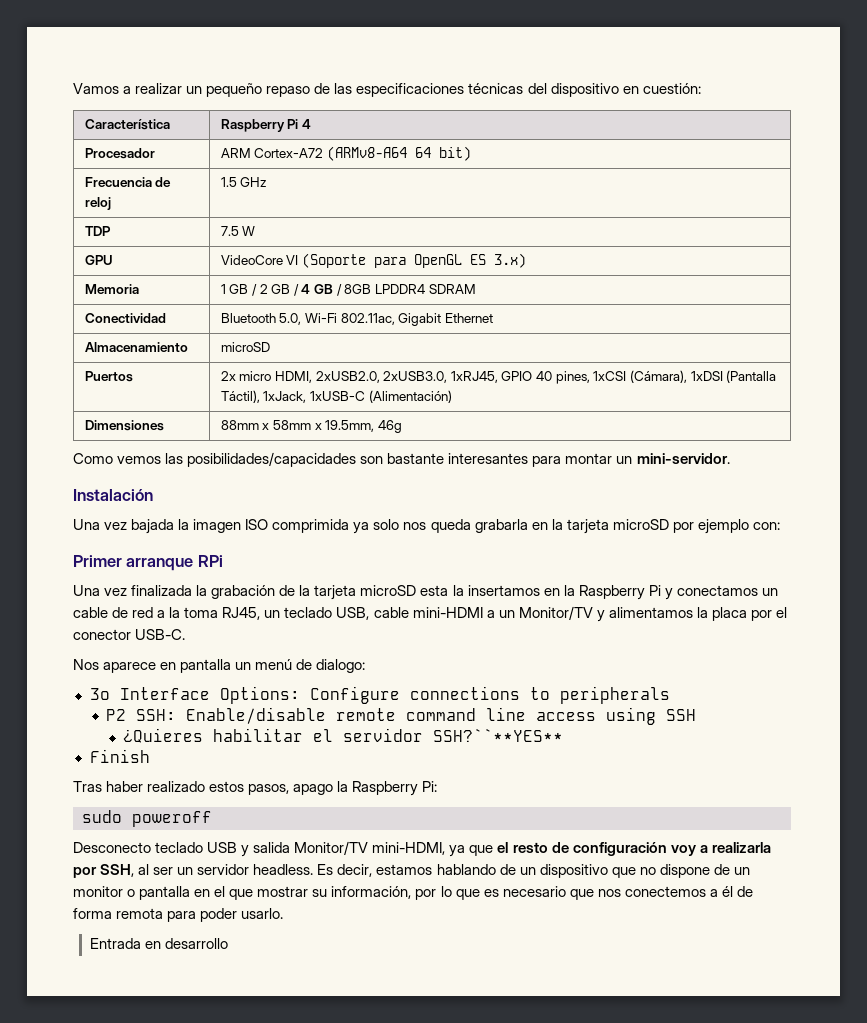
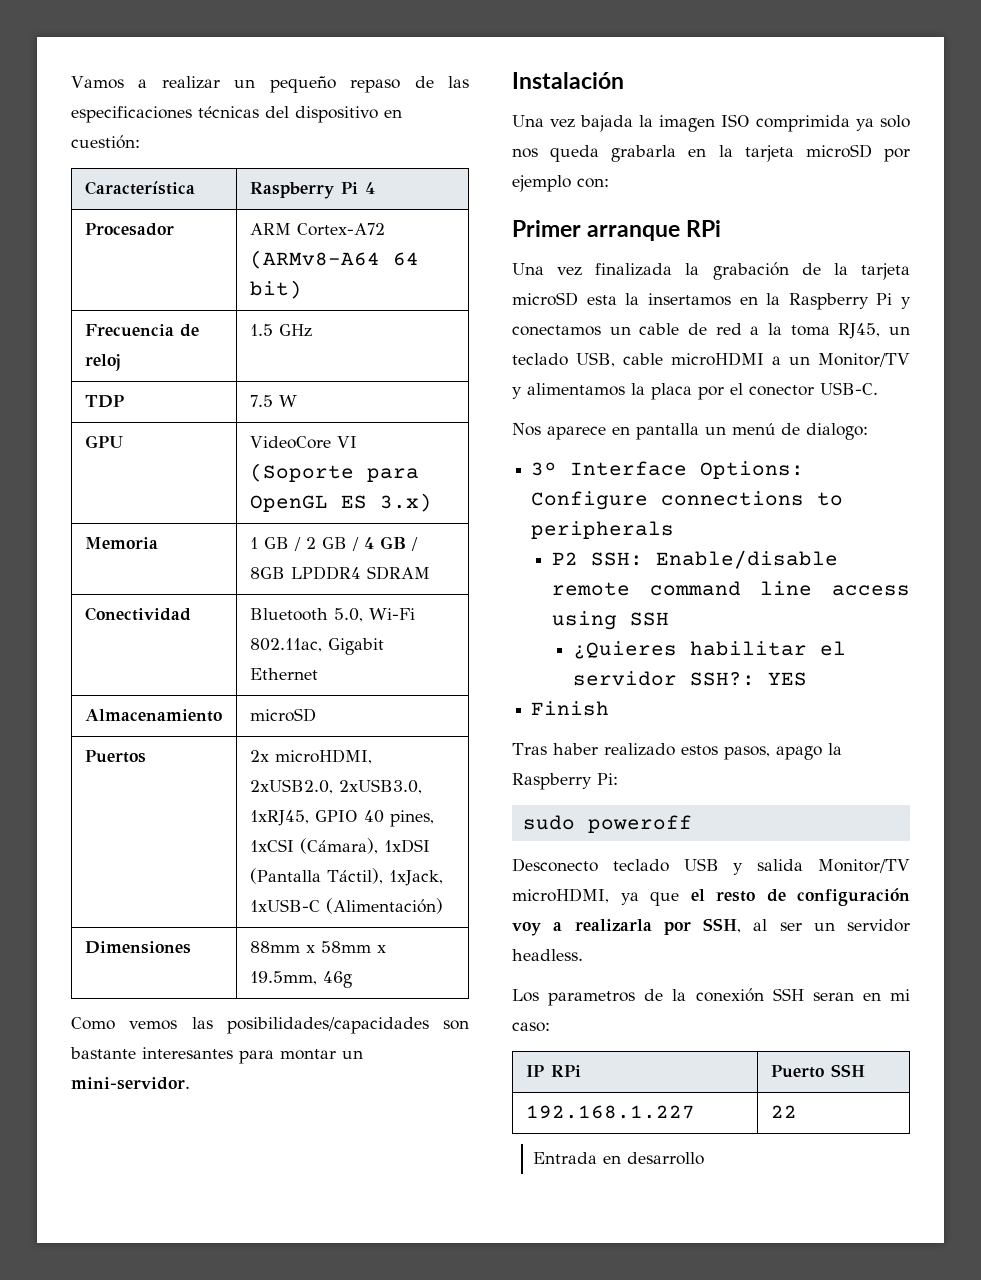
[239,371,312,383] micro HDMI, -> [274,749,372,764] microHDMI,
[412,607,483,618] mini-HDMI -> [671,352,764,366] microHDMI
[433,729,564,742] SSH?``**YES** -> [690,672,808,686] SSH?: YES
[372,842,446,855] mini-HDMI, -> [512,888,609,903] microHDMI,
[317,864,750,878] [73,886,753,900] [73,908,284,922] Es decir, estamos hablando de un dispositivo que no dispone de un monitor o pantalla en el que mostrar su información, por lo que es necesario que nos conectemos a él de forma remota para poder usarlo. -> [512,988,910,1006] [512,1022,550,1032] [525,1065,581,1077] [770,1064,865,1078] [525,1105,695,1119] [770,1105,797,1118] // Los parametros de la conexión SSH seran en mi caso: // IP RPi | Puerto SSH // 192.168.1.227 | 22

